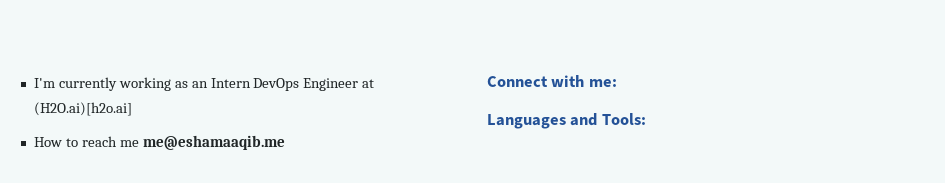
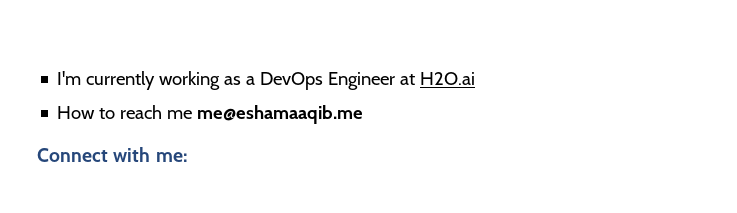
[191,78,251,88] an Intern -> [246,76,256,85] a
[33,102,132,116] (H2O.ai)[h2o.ai] -> [420,72,476,85] H2O.ai
[487,113,646,129] // Languages and Tools: -> (188, 157) none

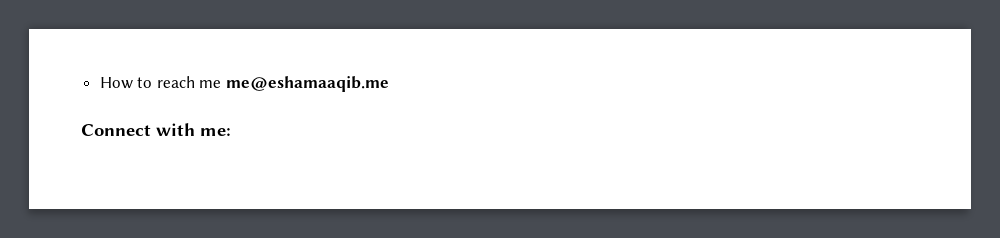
[57,71,476,90] I'm currently working as a DevOps Engineer at H2O.ai // -> (99, 83) none

